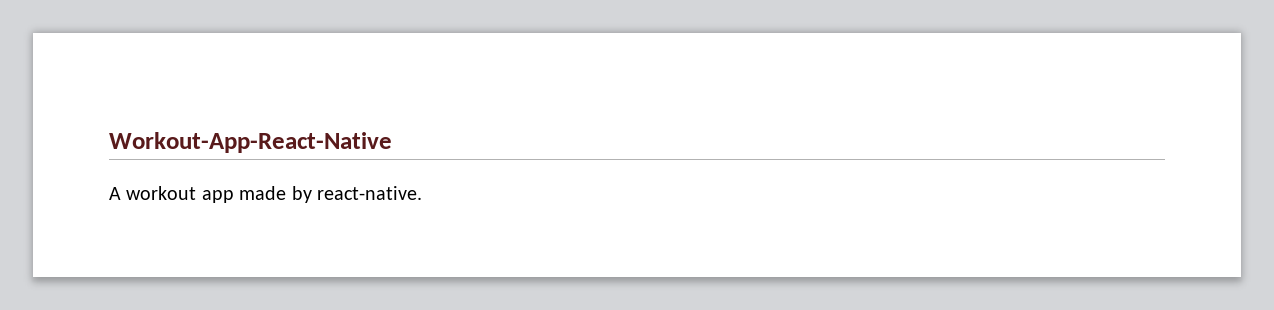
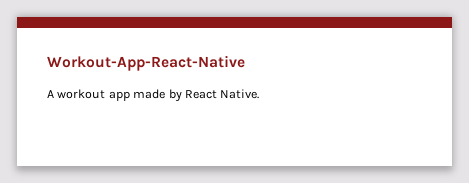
[317,186,422,200] react-native. -> [184,89,260,99] React Native.

